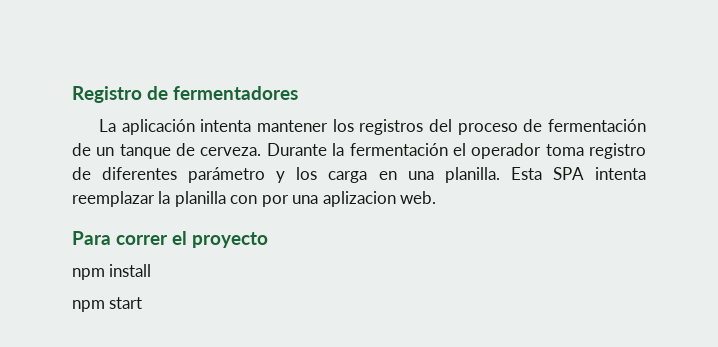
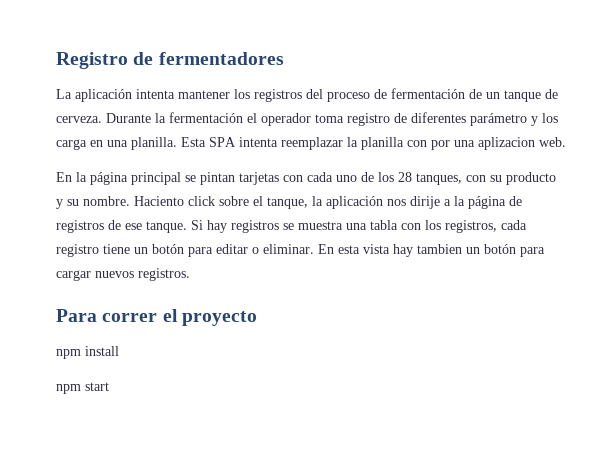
(437, 197) none -> [56,172,556,185] [56,196,522,209] [56,220,527,233] [56,244,545,257] [56,268,190,281] // En la página principal se pintan tarjetas con cada uno de los 28 tanques, con su producto y su nombre. Haciento click sobre el tanque, la aplicación nos dirije a la página de registros de ese tanque. Si hay registros se muestra una tabla con los registros, cada registro tiene un botón para editar o eliminar. En esta vista hay tambien un botón para cargar nuevos registros.

